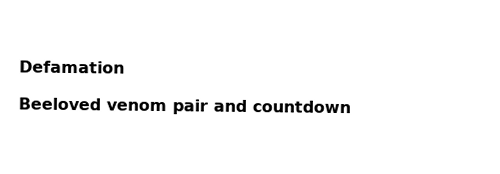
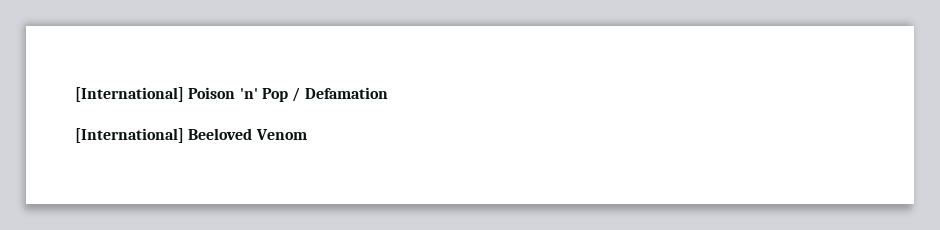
[19,60,125,74] [18,97,351,115] Defamation // Beeloved venom pair and countdown -> [75,87,388,102] [75,128,307,143] [International] Poison 'n' Pop / Defamation // [International] Beeloved Venom

